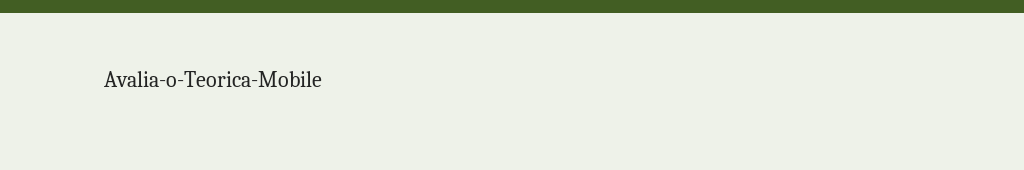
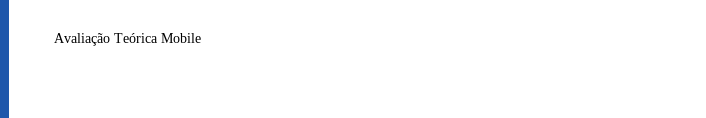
[104,71,322,87] Avalia-o-Teorica-Mobile -> [54,33,201,46] Avaliação Teórica Mobile

